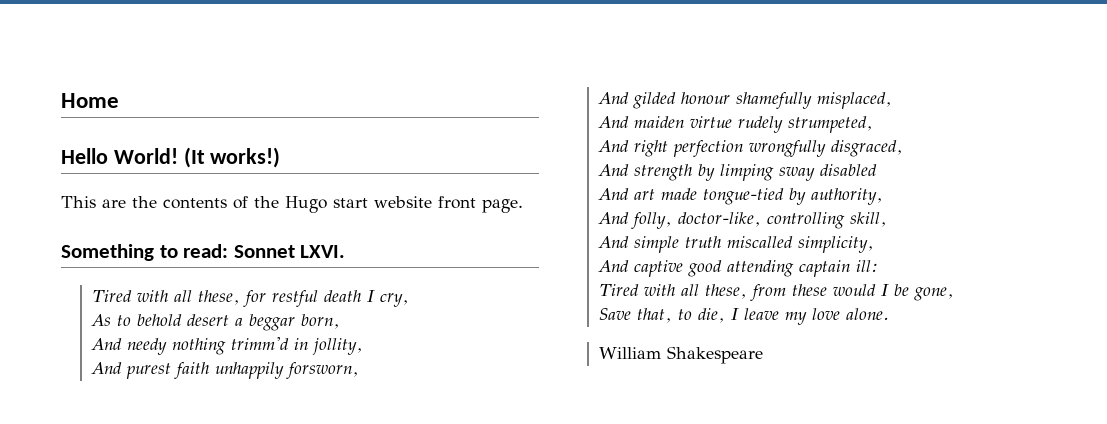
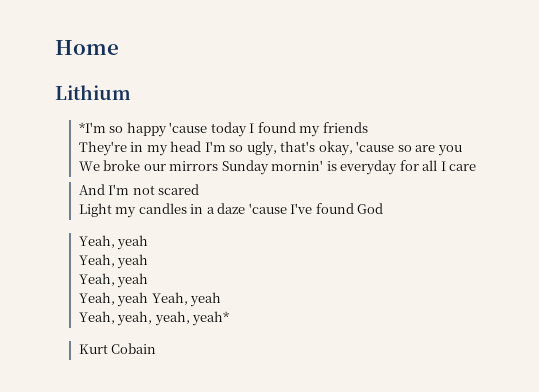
[61,147,281,168] [61,196,523,213] [61,244,346,261] [92,290,410,307] [91,314,341,331] [91,337,364,355] [91,362,360,379] [598,92,893,109] [598,116,874,133] [598,140,904,157] [598,164,878,181] [598,188,884,205] [598,212,888,229] [598,236,875,253] [598,260,879,277] [599,284,955,301] [599,308,890,325] [599,346,764,364] Hello World! (It works!) // This are the contents of the Hugo start website front page. // Something to read: Sonnet LXVI. // Tired with all these, for restful death I cry, // As to behold desert a beggar born, // And needy nothing trimm'd in jollity, // And purest faith unhappily forsworn, // And gilded honour shamefully misplaced, // And maiden virtue rudely strumpeted, // And right perfection wrongfully disgraced, // And strength by limping sway disabled // And art made tongue-tied by authority, // And folly, doctor-like, controlling skill, // And simple truth miscalled simplicity, // And captive good attending captain ill: // Tired with all these, from these would I be gone, // Save that, to die, I leave my love alone. // William Shakespeare -> [55,85,131,100] [78,122,368,137] [78,141,462,156] [78,160,477,175] [78,184,200,195] [78,203,384,218] [78,235,149,250] [78,254,149,269] [78,273,149,288] [78,292,222,307] [78,311,230,326] [78,343,157,354] Lithium // *I'm so happy 'cause today I found my friends // They're in my head I'm so ugly, that's okay, 'cause so are you We broke our mirrors Sunday mornin' is everyday for all I care // And I'm not scared // Light my candles in a daze 'cause I've found God // Yeah, yeah // Yeah, yeah // Yeah, yeah // Yeah, yeah Yeah, yeah // Yeah, yeah, yeah, yeah* // Kurt Cobain

